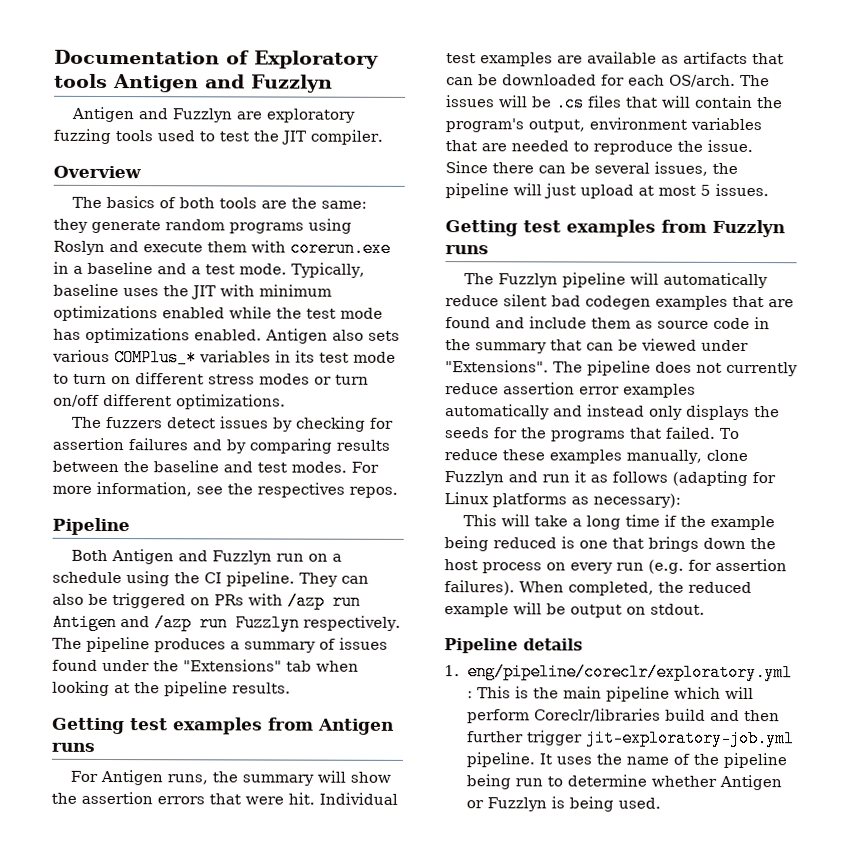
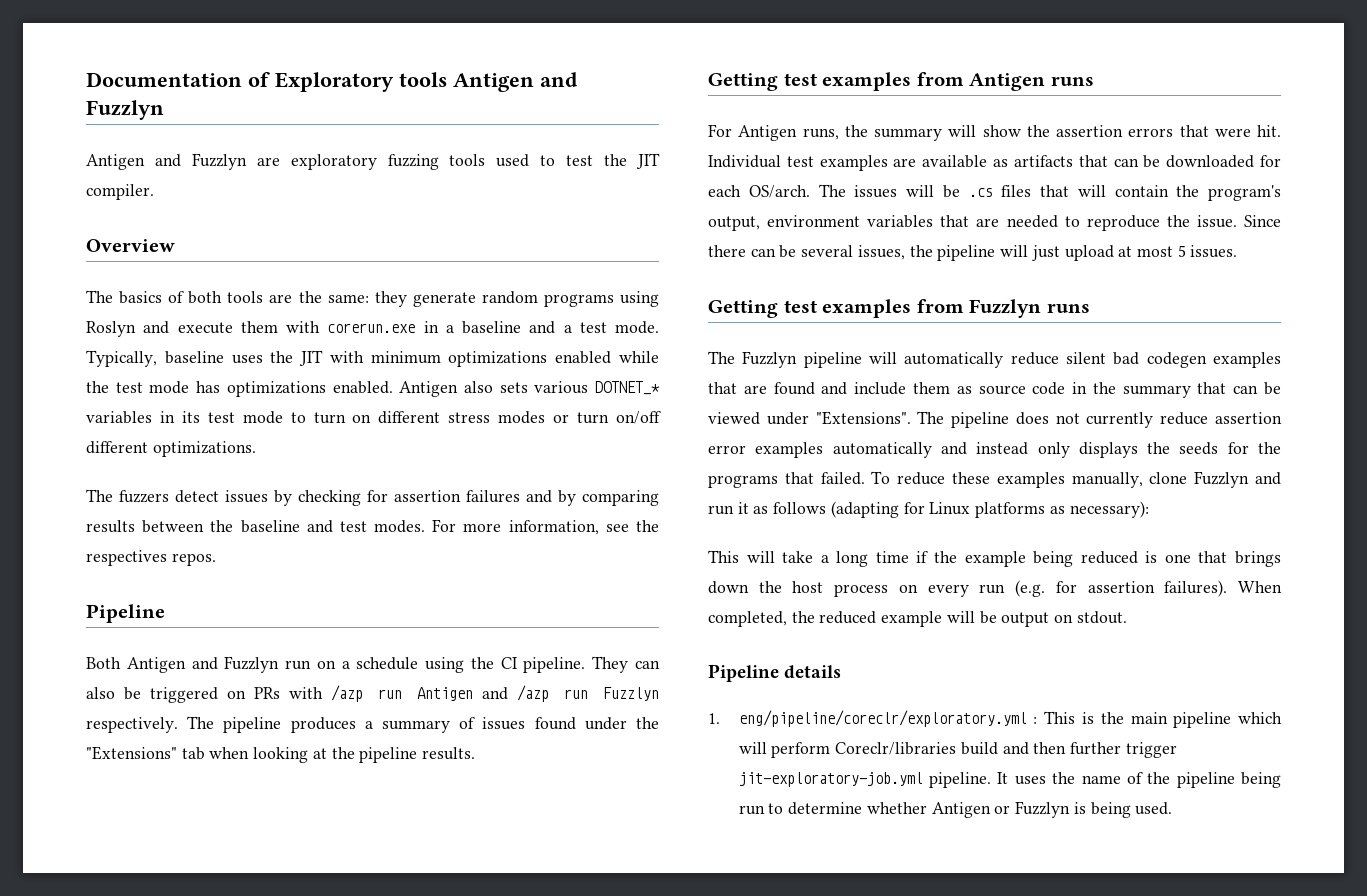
[114,349,197,367] COMPlus_* -> [595,381,660,395] DOTNET_*

